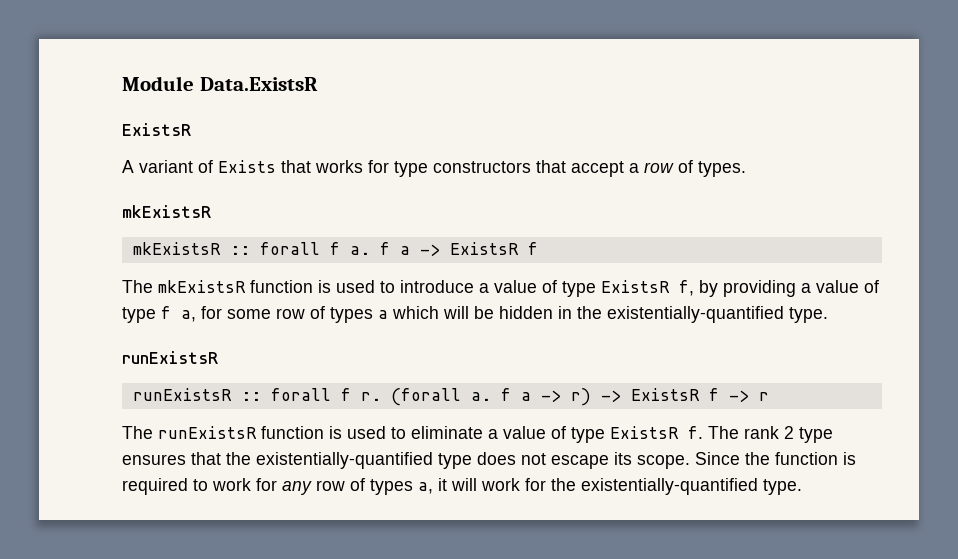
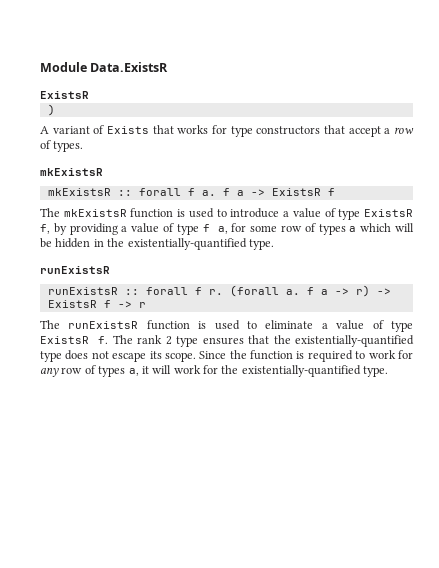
(191, 129) none -> [47,104,55,116] // )

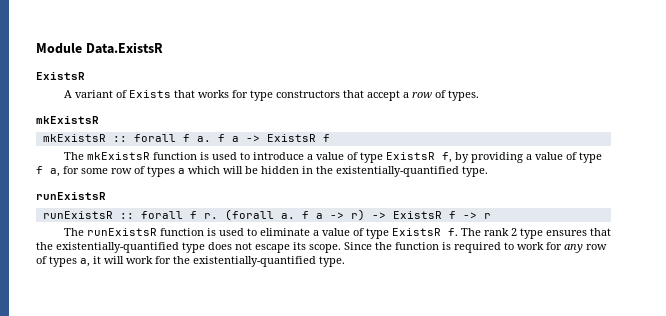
[47,104,55,116] // ) -> (85, 76) none

